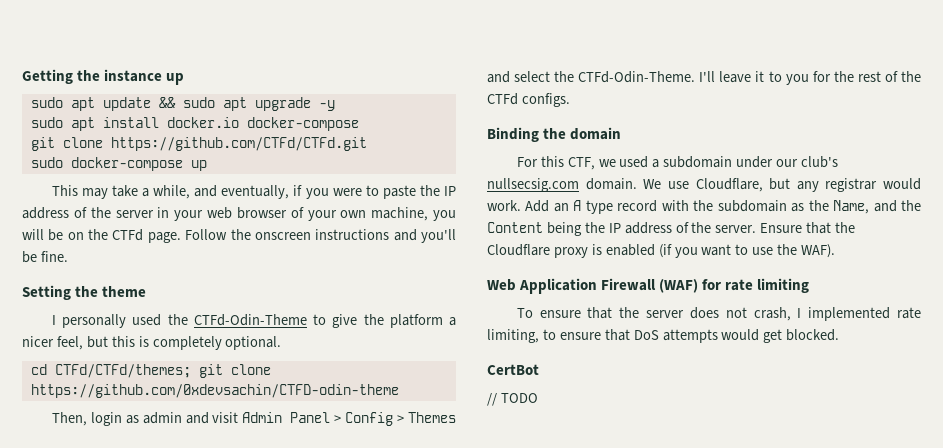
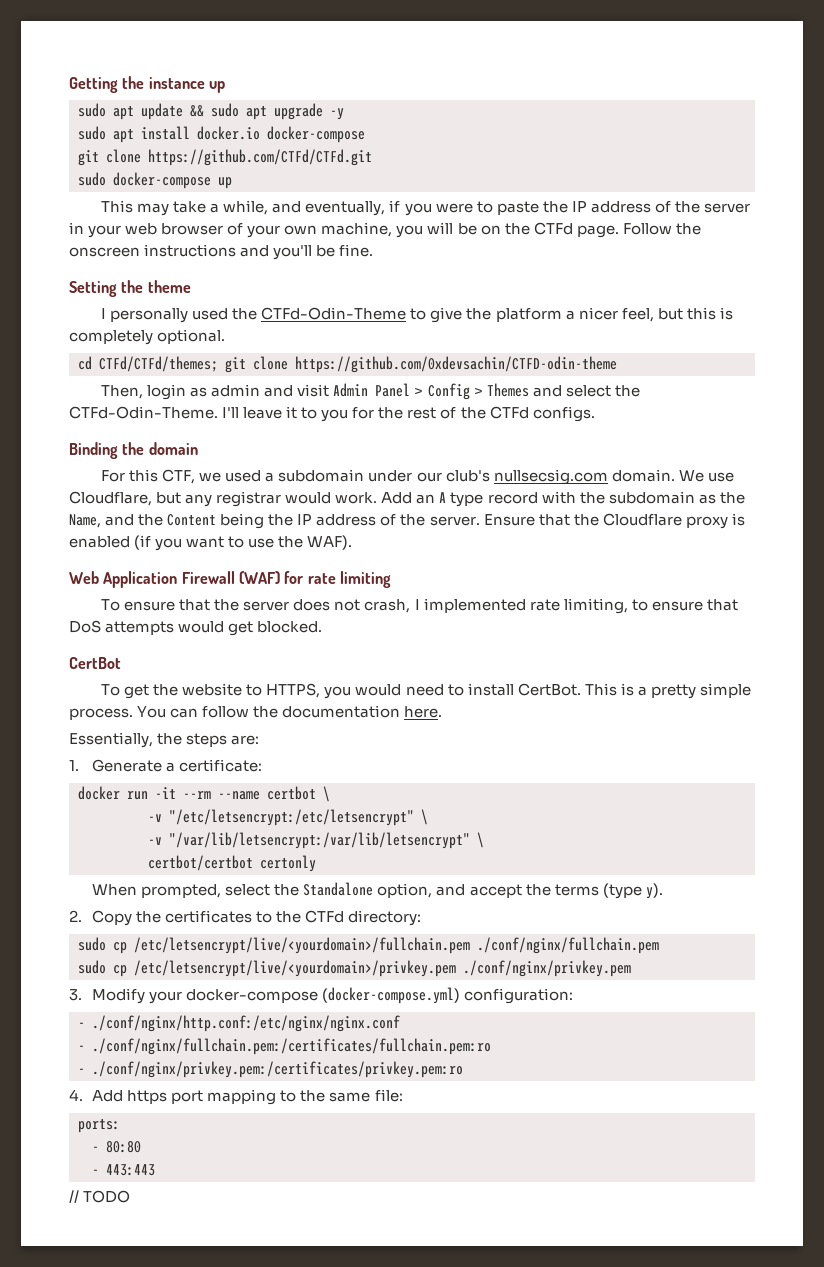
(539, 369) none -> [101,683,751,699] [69,705,443,720] [69,732,260,748] [69,759,263,772] [78,786,330,802] [148,809,428,826] [148,832,484,849] [148,855,316,872] [92,882,663,899] [69,910,422,926] [78,937,659,954] [78,960,631,977] [69,987,574,1004] [78,1015,400,1032] [78,1038,491,1055] [78,1061,463,1078] [69,1089,403,1105] [78,1119,120,1133] [92,1141,141,1153] [92,1164,155,1176] // To get the website to HTTPS, you would need to install CertBot. This is a pretty simple process. You can follow the documentation here. // Essentially, the steps are: // 1. Generate a certificate: // docker run -it --rm --name certbot \ // -v "/etc/letsencrypt:/etc/letsencrypt" \ // -v "/var/lib/letsencrypt:/var/lib/letsencrypt" \ // certbot/certbot certonly // When prompted, select the Standalone option, and accept the terms (type y). // 2. Copy the certificates to the CTFd directory: // sudo cp /etc/letsencrypt/live/<yourdomain>/fullchain.pem ./conf/nginx/fullchain.pem // sudo cp /etc/letsencrypt/live/<yourdomain>/privkey.pem ./conf/nginx/privkey.pem // 3. Modify your docker-compose (docker-compose.yml) configuration: // - ./conf/nginx/http.conf:/etc/nginx/nginx.conf // - ./conf/nginx/fullchain.pem:/certificates/fullchain.pem:ro // - ./conf/nginx/privkey.pem:/certificates/privkey.pem:ro // 4. Add https port mapping to the same file: // ports: // - 80:80 // - 443:443

